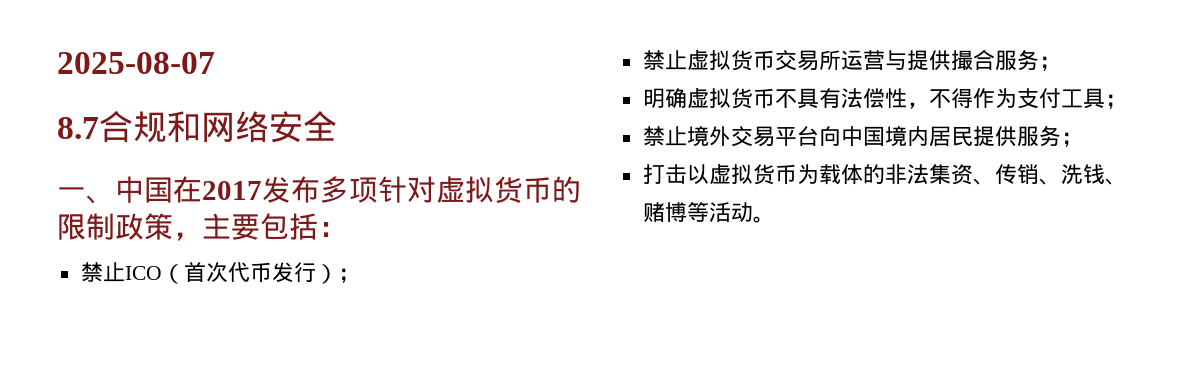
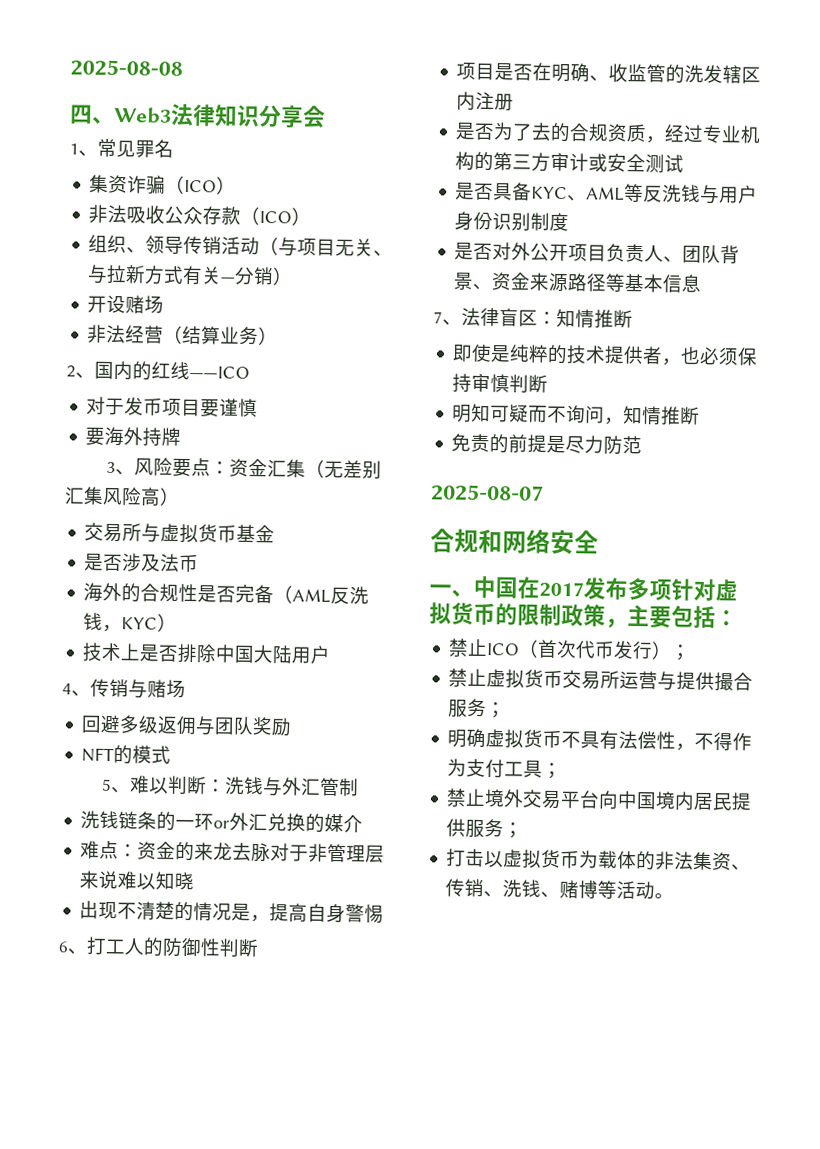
(57, 63) none -> [70,59,183,77] [70,103,326,128] [69,138,174,158] [89,174,237,195] [88,204,312,226] [88,234,394,257] [87,264,294,286] [87,294,165,314] [87,324,279,346] [66,361,250,381] [86,396,259,418] [85,426,182,447] [106,457,383,480] [64,486,180,507] [84,522,276,544] [84,553,200,573] [83,582,370,605] [83,612,178,633] [82,642,332,664] [62,678,186,699] [81,714,293,737] [81,745,172,765] [102,775,360,797] [80,810,364,833] [80,840,386,863] [79,870,195,891] [79,900,385,924] [58,936,259,957] [456,62,762,84] [456,91,515,111] [455,122,762,144] [455,151,685,174] [455,182,759,205] [454,211,570,232] [454,242,741,264] [453,272,703,293] [433,307,633,329] [452,343,759,366] [452,373,549,393] [452,403,701,426] [451,433,643,455] 2025-08-08 // 四、Web3法律知识分享会 // 1、常见罪名 // 集资诈骗（ICO） // 非法吸收公众存款（ICO） // 组织、领导传销活动（与项目无关、与拉新方式有关—分销） // 开设赌场 // 非法经营（结算业务） // 2、国内的红线——ICO // 对于发币项目要谨慎 // 要海外持牌 // 3、风险要点：资金汇集（无差别汇集风险高） // 交易所与虚拟货币基金 // 是否涉及法币 // 海外的合规性是否完备（AML反洗钱，KYC） // 技术上是否排除中国大陆用户 // 4、传销与赌场 // 回避多级返佣与团队奖励 // NFT的模式 // 5、难以判断：洗钱与外汇管制 // 洗钱链条的一环or外汇兑换的媒介 // 难点：资金的来龙去脉对于非管理层来说难以知晓 // 出现不清楚的情况是，提高自身警惕 // 6、打工人的防御性判断 // 项目是否在明确、收监管的洗发辖区内注册 // 是否为了去的合规资质，经过专业机构的第三方审计或安全测试 // 是否具备KYC、AML等反洗钱与用户身份识别制度 // 是否对外公开项目负责人、团队背景、资金来源路径等基本信息 // 7、法律盲区：知情推断 // 即使是纯粹的技术提供者，也必须保持审慎判断 // 明知可疑而不询问，知情推断 // 免责的前提是尽力防范 //
[57,117,99,139] 8.7 -> (544, 493) none

